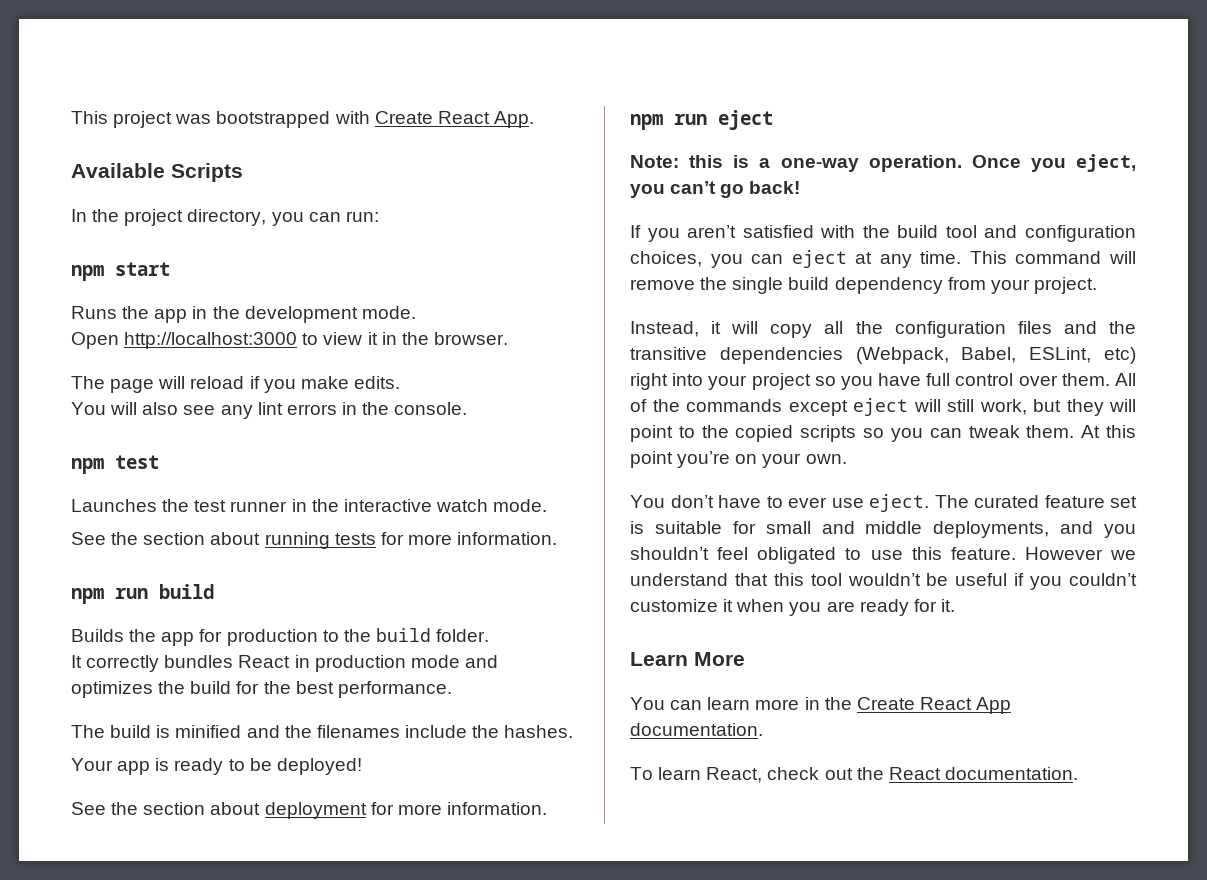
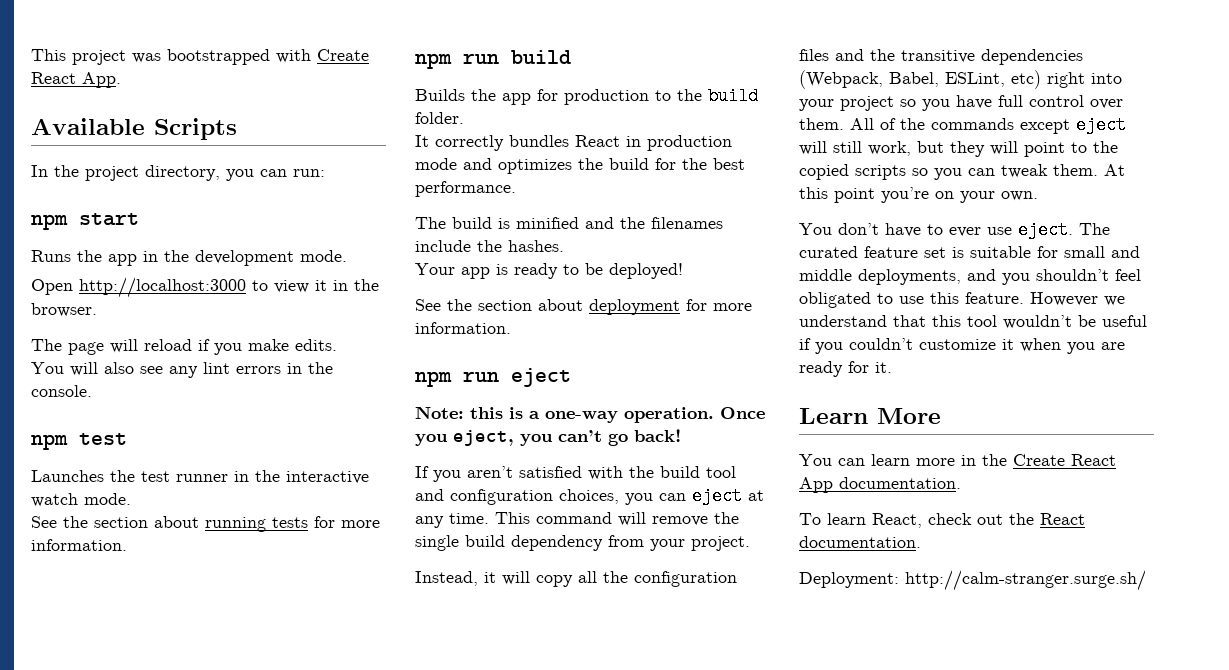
(1078, 773) none -> [799,570,1146,591] // Deployment: http://calm-stranger.surge.sh/

